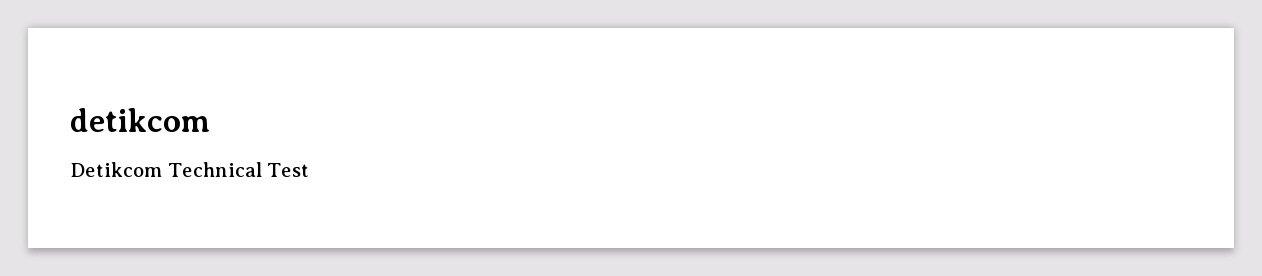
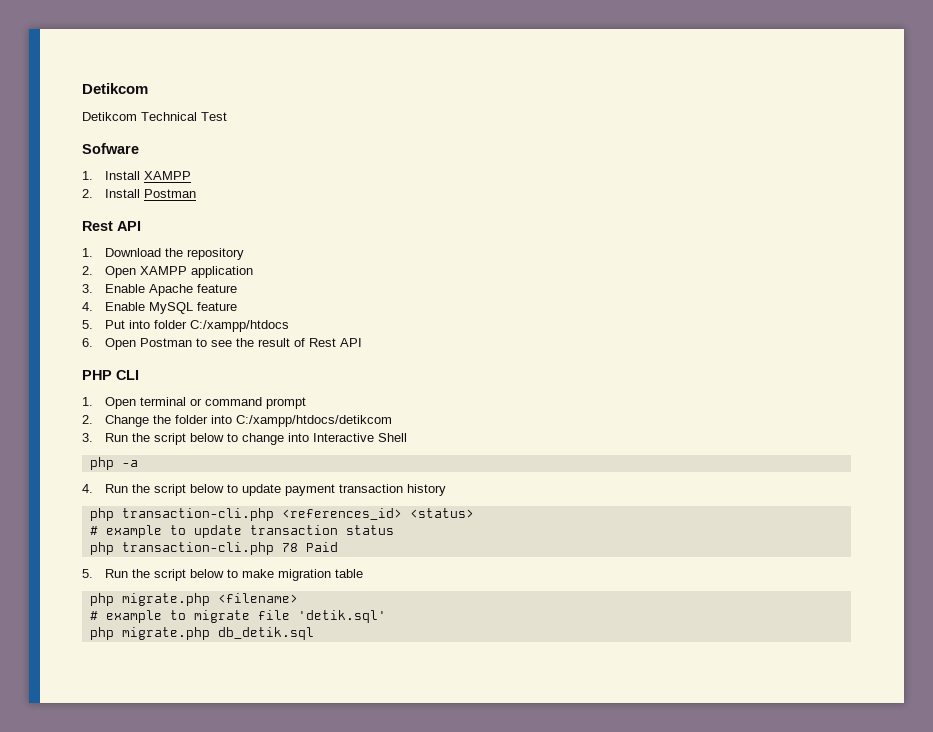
[70,108,210,132] detikcom -> [82,83,148,94] Detikcom
(310, 170) none -> [82,143,139,154] [82,171,191,180] [82,189,196,198] [82,221,141,231] [82,248,244,260] [82,266,253,278] [82,284,237,296] [82,302,237,314] [82,320,289,332] [82,338,362,350] [82,370,139,380] [82,397,306,409] [82,415,392,427] [82,433,407,445] [89,457,138,470] [82,484,446,496] [89,508,474,521] [89,525,394,538] [89,542,338,555] [82,569,363,581] [89,593,298,606] [89,610,386,623] [89,627,314,640] // Sofware // 1. Install XAMPP // 2. Install Postman // Rest API // 1. Download the repository // 2. Open XAMPP application // 3. Enable Apache feature // 4. Enable MySQL feature // 5. Put into folder C:/xampp/htdocs // 6. Open Postman to see the result of Rest API // PHP CLI // 1. Open terminal or command prompt // 2. Change the folder into C:/xampp/htdocs/detikcom // 3. Run the script below to change into Interactive Shell // php -a // 4. Run the script below to update payment transaction history // php transaction-cli.php <references_id> <status> // # example to update transaction status // php transaction-cli.php 78 Paid // 5. Run the script below to make migration table // php migrate.php <filename> // # example to migrate file 'detik.sql' // php migrate.php db_detik.sql

